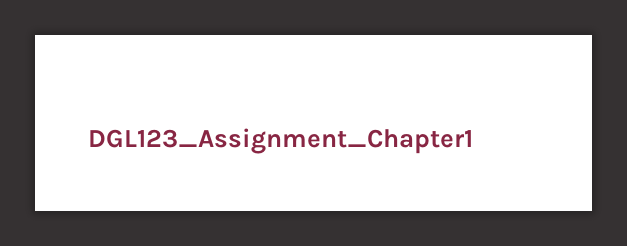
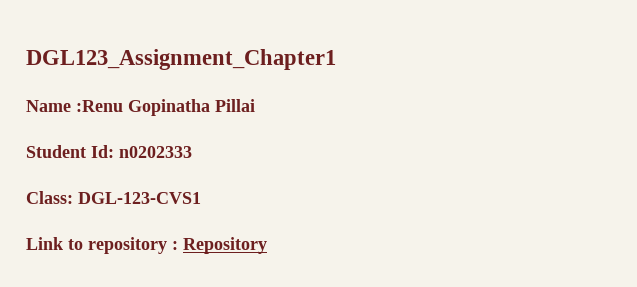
(473, 141) none -> [26,99,255,116] [26,145,192,158] [26,191,201,204] [26,237,267,254] // Name :Renu Gopinatha Pillai // Student Id: n0202333 // Class: DGL-123-CVS1 // Link to repository : Repository

